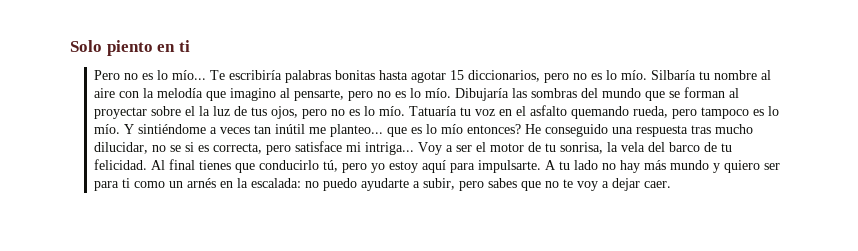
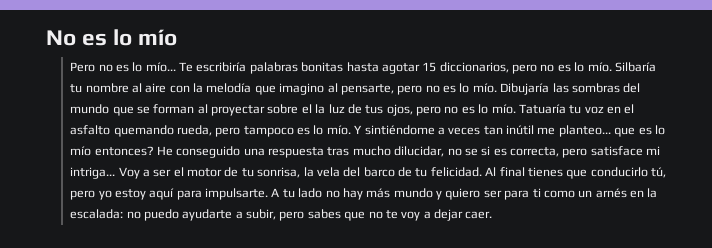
[70,40,190,56] Solo piento en ti -> [46,29,178,46] No es lo mío

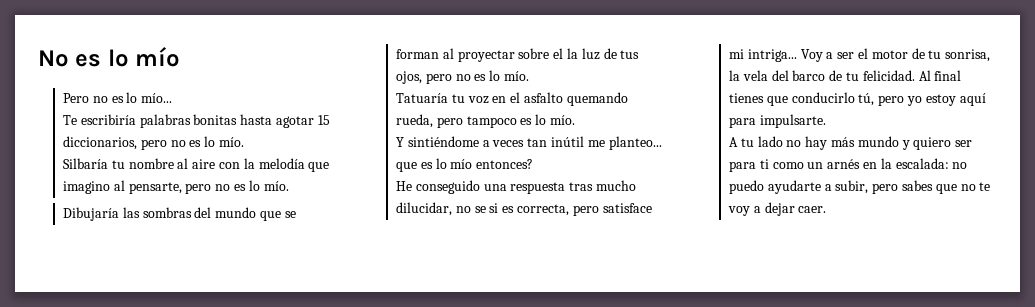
(176, 67) none -> (173, 98) //
(612, 67) none -> (244, 142) //
(497, 88) none -> (289, 186) //
(516, 109) none -> (529, 76) //
(351, 130) none -> (575, 120) //
(154, 151) none -> (534, 164) //
(268, 194) none -> (826, 121) //

